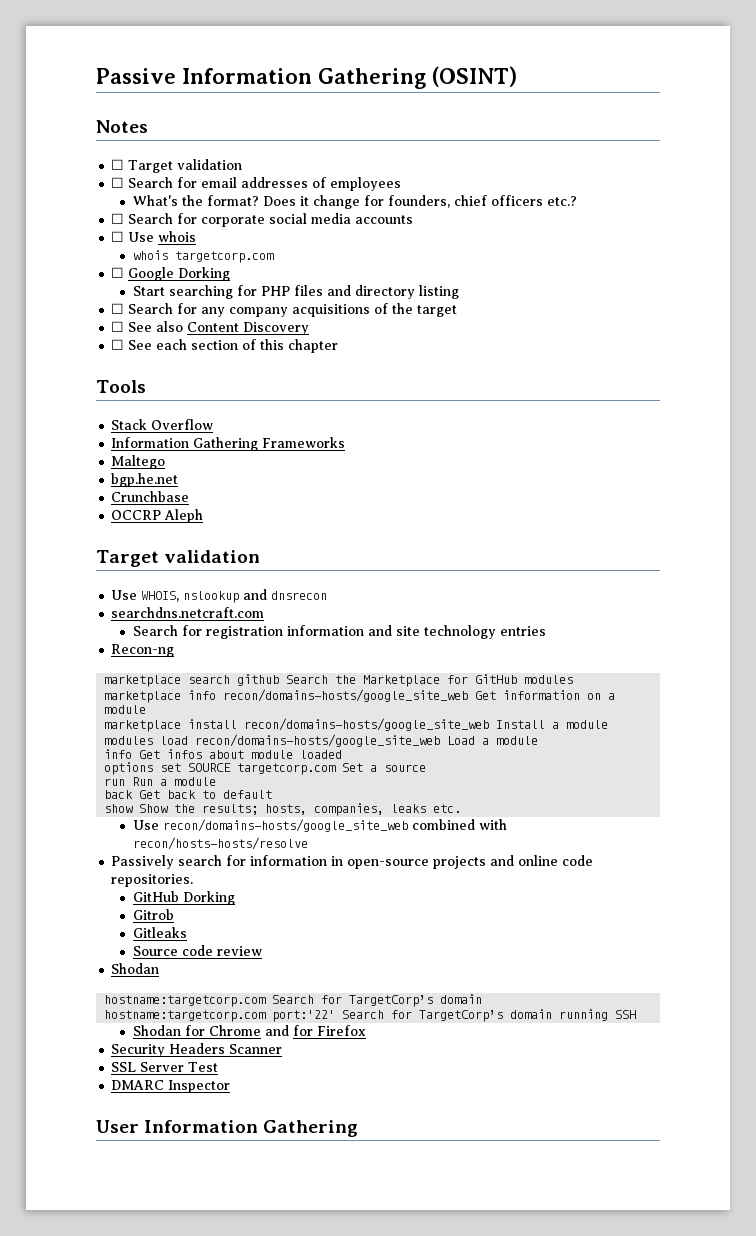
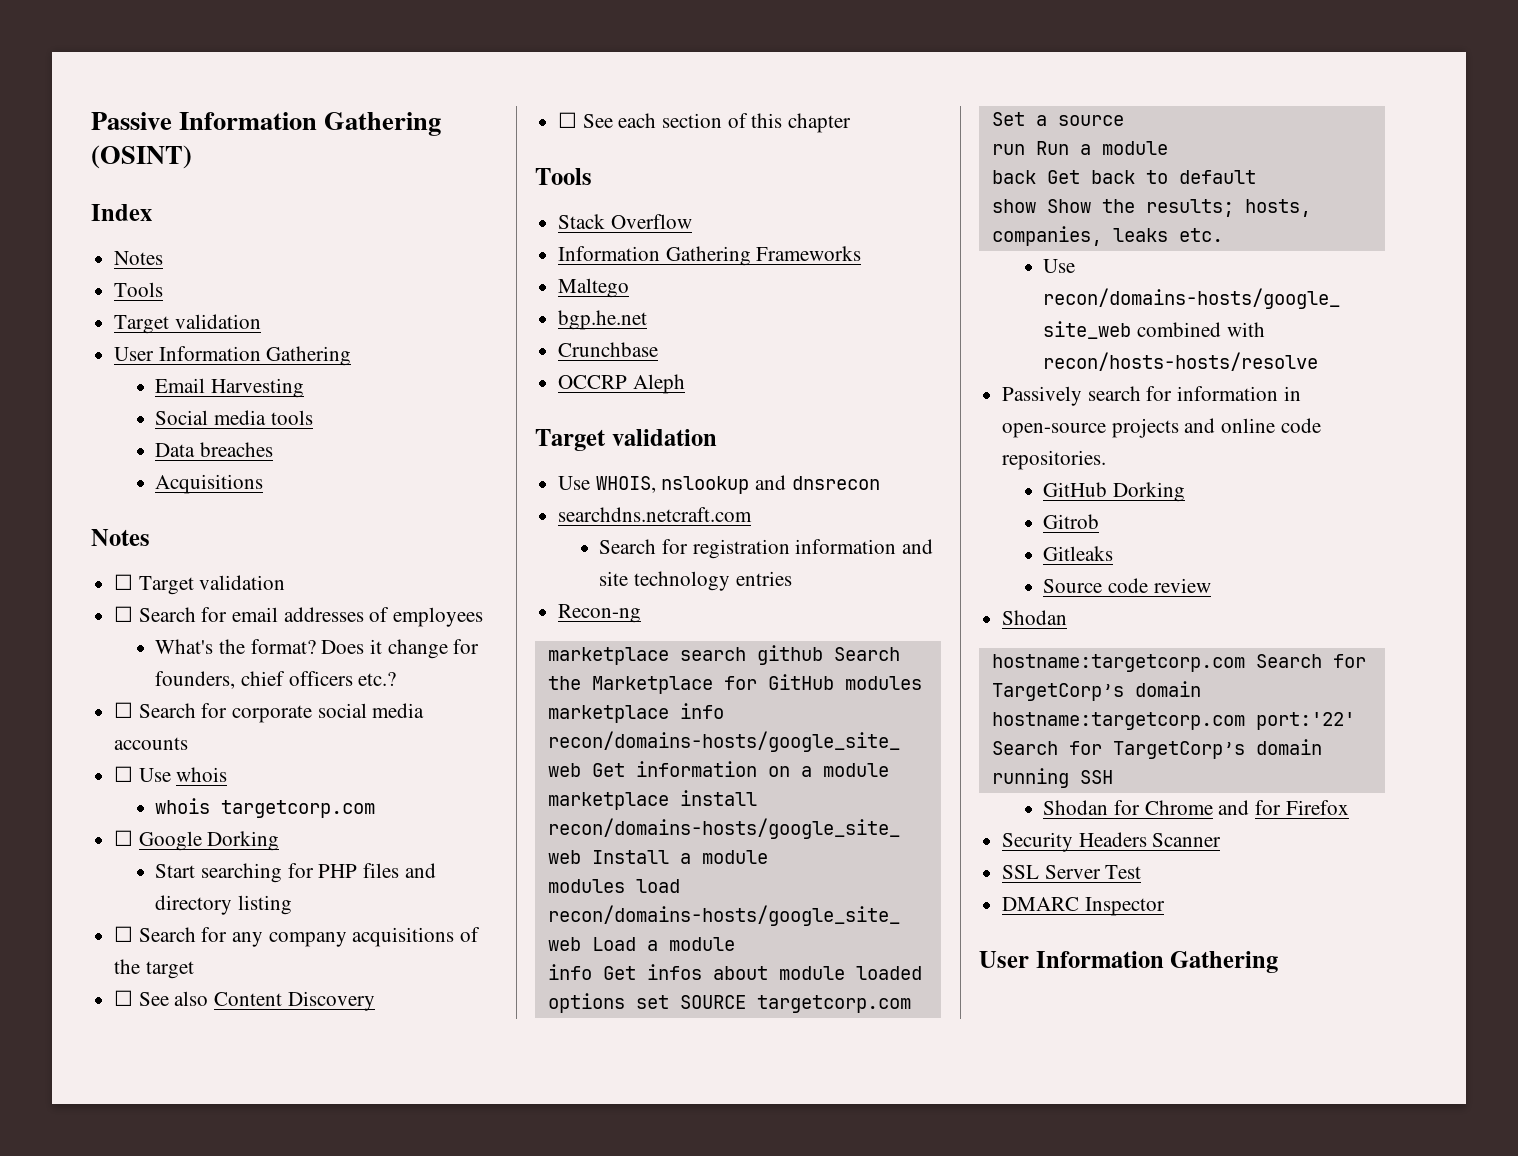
(517, 76) none -> [91,204,152,221] [114,251,164,265] [114,282,164,297] [114,314,261,334] [114,346,352,366] [155,378,305,398] [155,410,313,425] [155,442,274,457] [155,474,264,494] // Index // Notes // Tools // Target validation // User Information Gathering // Email Harvesting // Social media tools // Data breaches // Acquisitions

